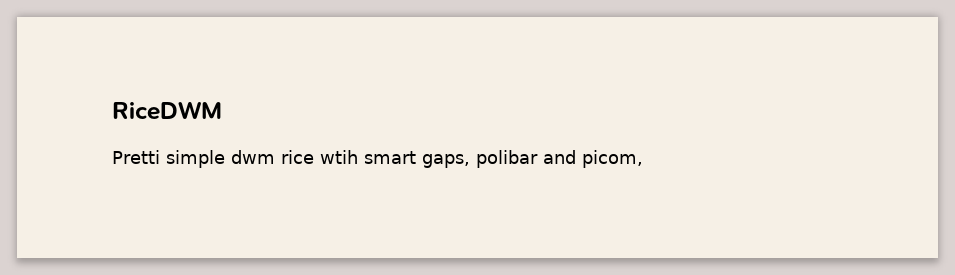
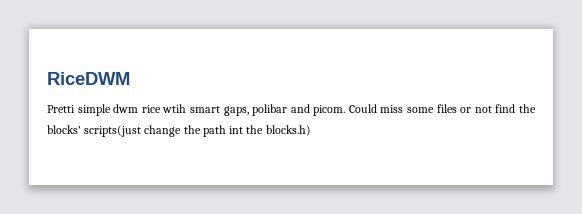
[582,150,643,168] picom, -> [313,104,536,116] [47,125,311,137] picom. Could miss some files or not find the blocks' scripts(just change the path int the blocks.h)

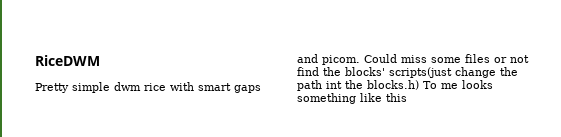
[47,105,75,113] Pretti -> [35,83,69,93] Pretty
[162,104,288,116] wtih smart gaps, polibar -> [170,82,261,93] with smart gaps
(311, 130) none -> [423,80,493,89] [297,93,407,104] To me looks something like this

